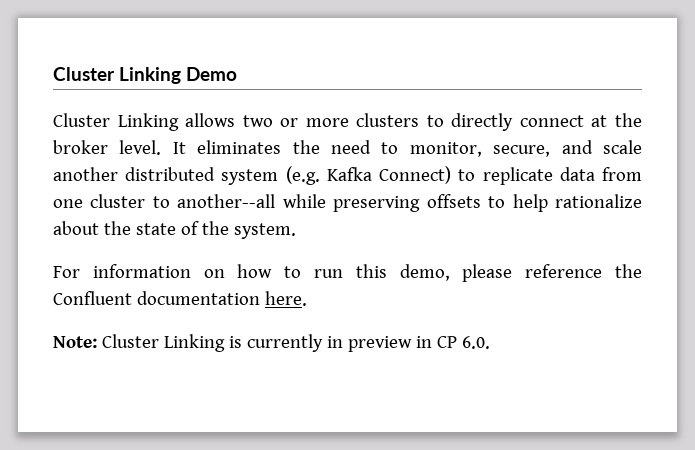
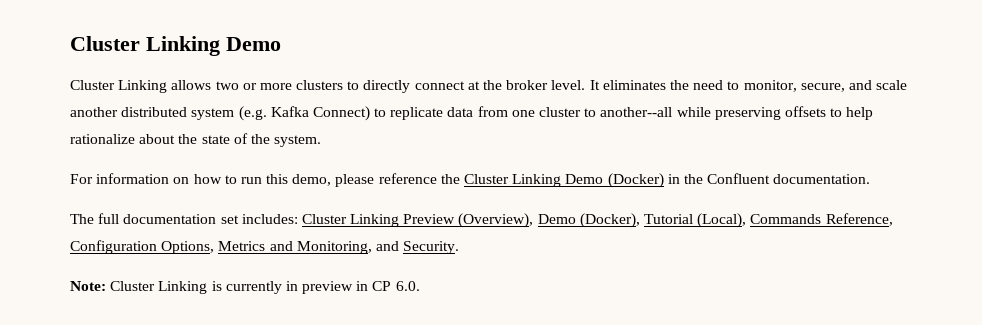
[53,291,307,306] Confluent documentation here. -> [464,173,871,188] [70,213,893,228] [70,240,460,254] Cluster Linking Demo (Docker) in the Confluent documentation. // The full documentation set includes: Cluster Linking Preview (Overview), Demo (Docker), Tutorial (Local), Commands Reference, Configuration Options, Metrics and Monitoring, and Security.

